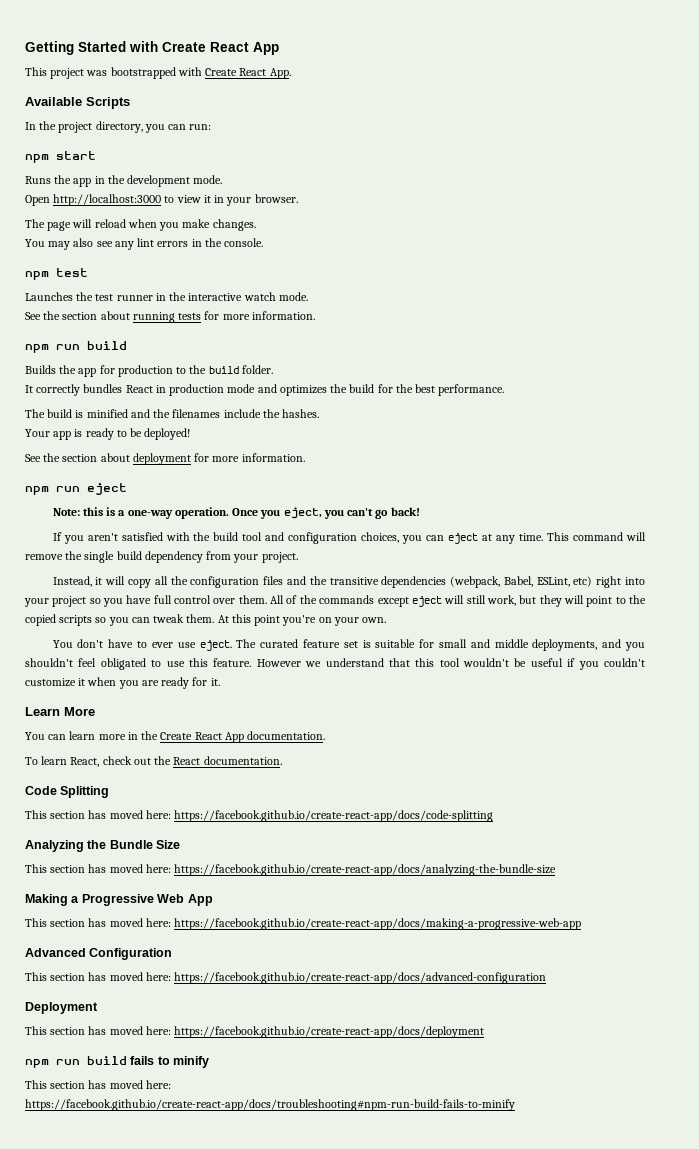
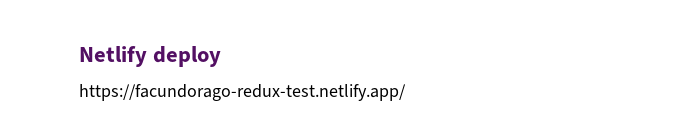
[25,41,279,55] [25,67,291,79] [25,97,130,109] [25,121,212,133] [25,151,96,163] [25,175,223,187] [25,194,298,206] [25,219,256,231] [25,238,264,250] [25,268,88,280] [25,292,308,301] [25,311,315,323] [25,341,127,353] [25,365,273,377] [25,384,505,396] [25,409,320,418] [25,428,191,440] [25,453,305,465] [25,483,127,495] [52,507,420,519] [52,532,646,544] [25,551,298,563] [52,576,645,588] [24,595,646,607] [25,614,387,626] [52,639,646,651] [25,658,646,670] [25,677,220,689] [25,707,95,716] [25,731,326,743] [25,756,282,767] [25,786,110,798] [25,810,494,822] [25,840,181,852] [25,864,557,876] [25,894,213,906] [25,918,582,930] [25,948,173,960] [25,972,547,984] [25,1002,98,1014] [25,1026,485,1038] [25,1056,210,1068] [25,1080,171,1089] [25,1099,515,1111] Getting Started with Create React App // This project was bootstrapped with Create React App. // Available Scripts // In the project directory, you can run: // npm start // Runs the app in the development mode. // Open http://localhost:3000 to view it in your browser. // The page will reload when you make changes. // You may also see any lint errors in the console. // npm test // Launches the test runner in the interactive watch mode. // See the section about running tests for more information. // npm run build // Builds the app for production to the build folder. // It correctly bundles React in production mode and optimizes the build for the best performance. // The build is minified and the filenames include the hashes. // Your app is ready to be deployed! // See the section about deployment for more information. // npm run eject // Note: this is a one-way operation. Once you eject, you can't go back! // If you aren't satisfied with the build tool and configuration choices, you can eject at any time. This command will remove the single build dependency from your project. // Instead, it will copy all the configuration files and the transitive dependencies (webpack, Babel, ESLint, etc) right into your project so you have full control over them. All of the commands except eject will still work, but they will point to the copied scripts so you can tweak them. At this point you're on your own. // You don't have to ever use eject. The curated feature set is suitable for small and middle deployments, and you shouldn't feel obligated to use this feature. However we understand that this tool wouldn't be useful if you couldn't customize it when you are ready for it. // Learn More // You can learn more in the Create React App documentation. // To learn React, check out the React documentation. // Code Splitting // This section has moved here: https://facebook.github.io/create-react-app/docs/code-splitting // Analyzing the Bundle Size // This section has moved here: https://facebook.github.io/create-react-app/docs/analyzing-the-bundle-size // Making a Progressive Web App // This section has moved here: https://facebook.github.io/create-react-app/docs/making-a-progressive-web-app // Advanced Configuration // This section has moved here: https://facebook.github.io/create-react-app/docs/advanced-configuration // Deployment // This section has moved here: https://facebook.github.io/create-react-app/docs/deployment // npm run build fails to minify // This section has moved here: https://facebook.github.io/create-react-app/docs/troubleshooting#npm-run-build-fails-to-minify -> [79,46,222,67] [79,84,406,101] Netlify deploy // https://facundorago-redux-test.netlify.app/

